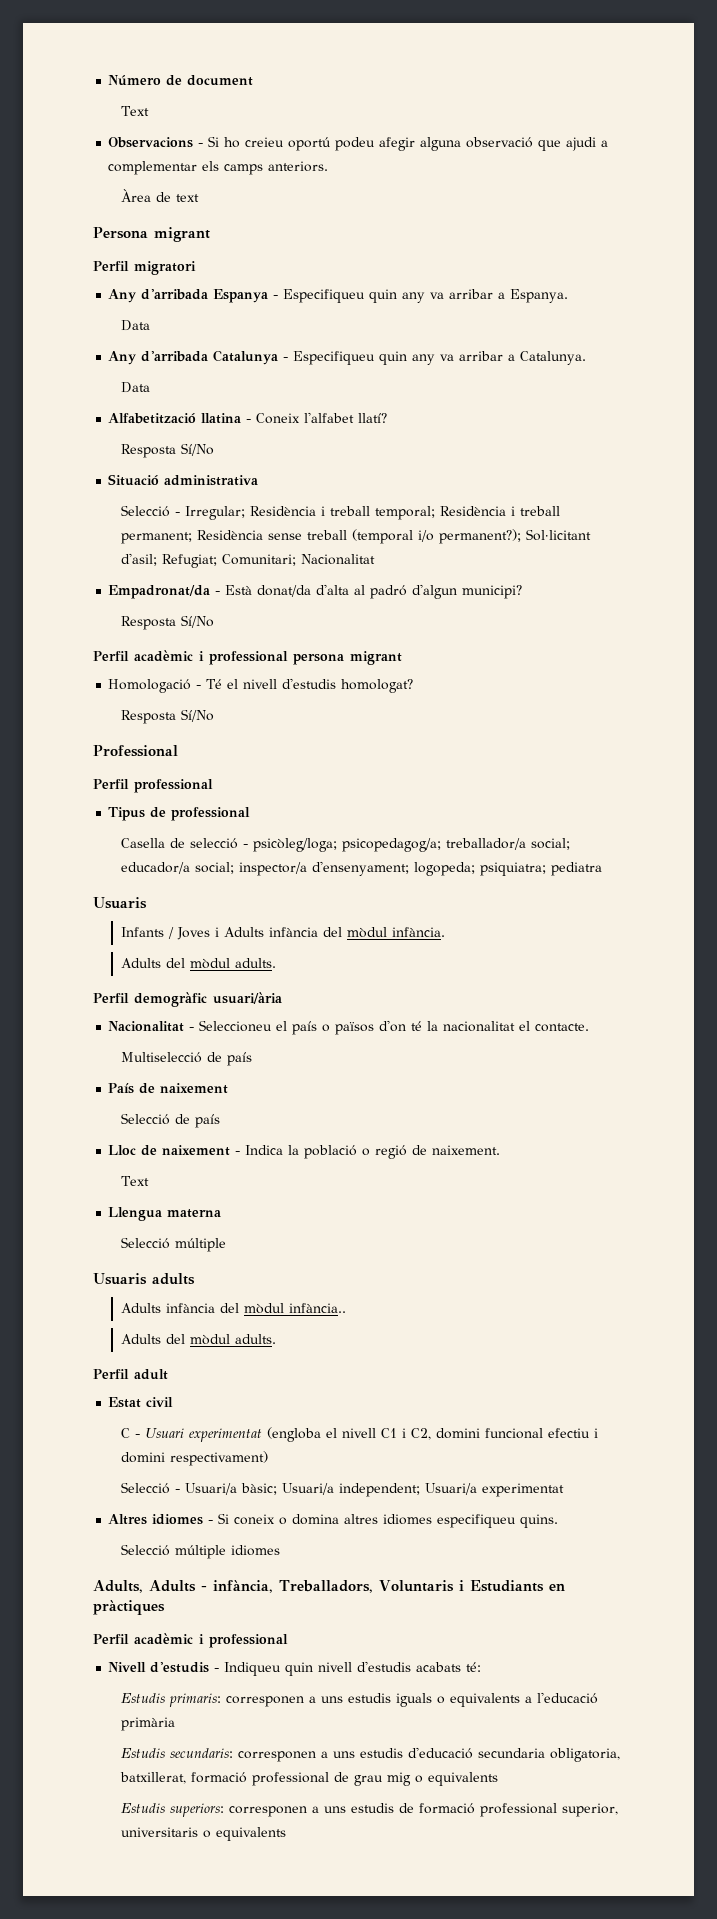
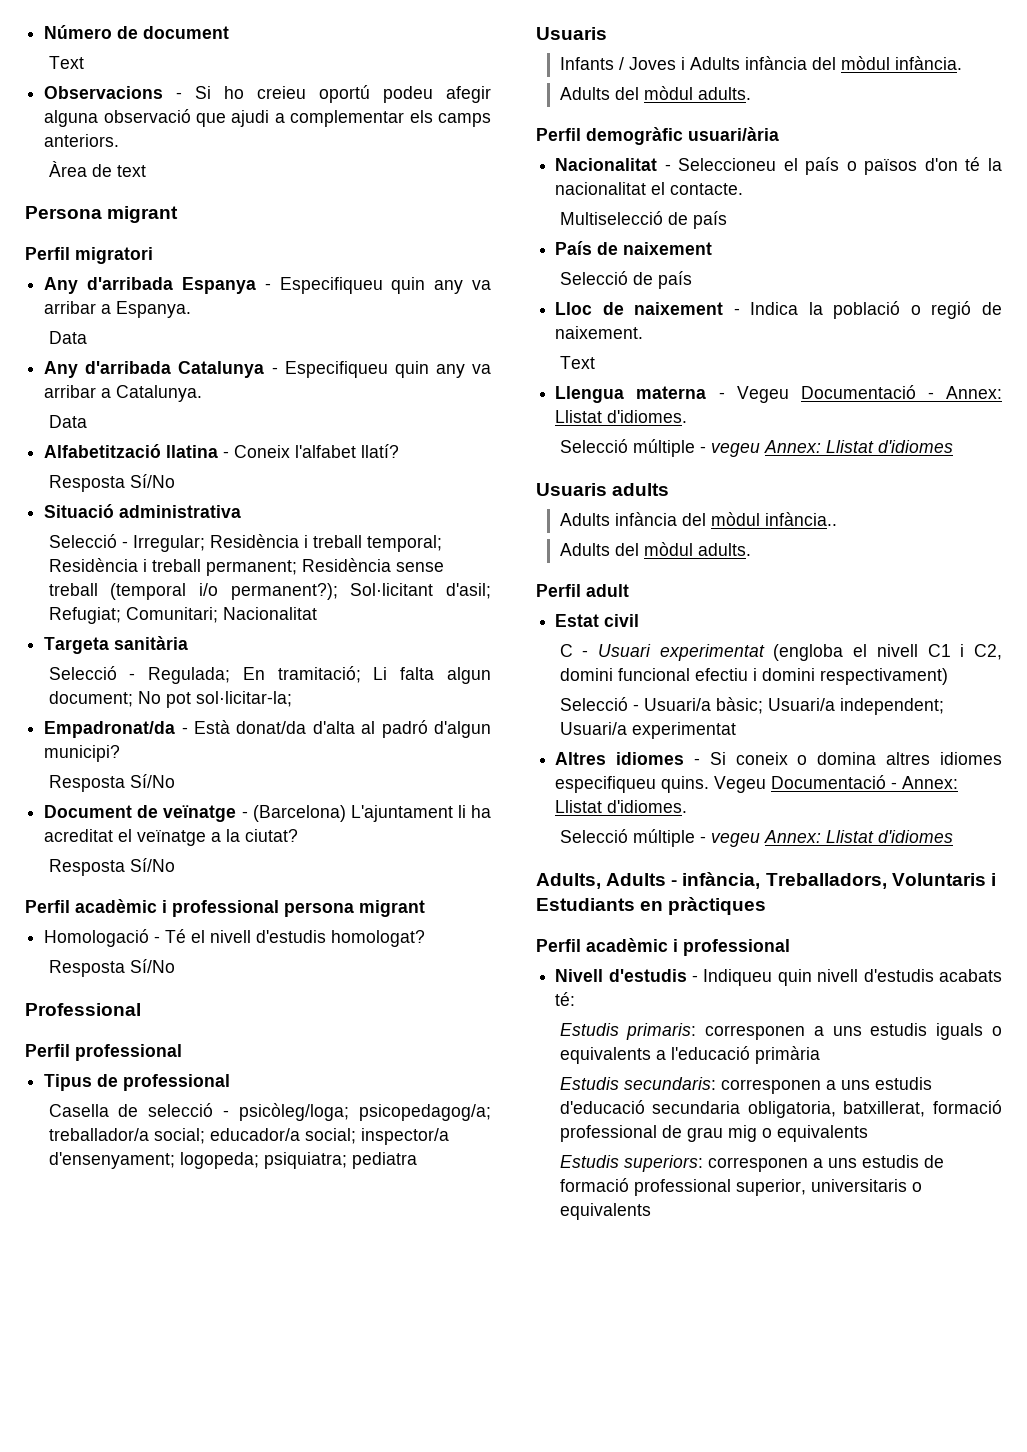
(375, 559) none -> [44,636,189,654] [48,666,491,684] [48,691,292,708] // Targeta sanitària // Selecció - Regulada; En tramitació; Li falta algun document; No pot sol·licitar-la;
(214, 621) none -> [44,805,491,822] [44,829,299,846] [48,858,175,876] // Document de veïnatge - (Barcelona) L'ajuntament li ha acreditat el veïnatge a la ciutat? // Resposta Sí/No
[120,1237,226,1252] // Selecció múltiple -> [718,385,1002,403] [555,410,688,423] [559,439,953,457] - Vegeu Documentació - Annex: Llistat d'idiomes. // Selecció múltiple - vegeu Annex: Llistat d'idiomes
[120,1544,280,1559] // Selecció múltiple idiomes -> [714,775,959,793] [555,800,688,813] [559,829,953,847] Vegeu Documentació - Annex: Llistat d'idiomes. // Selecció múltiple - vegeu Annex: Llistat d'idiomes

